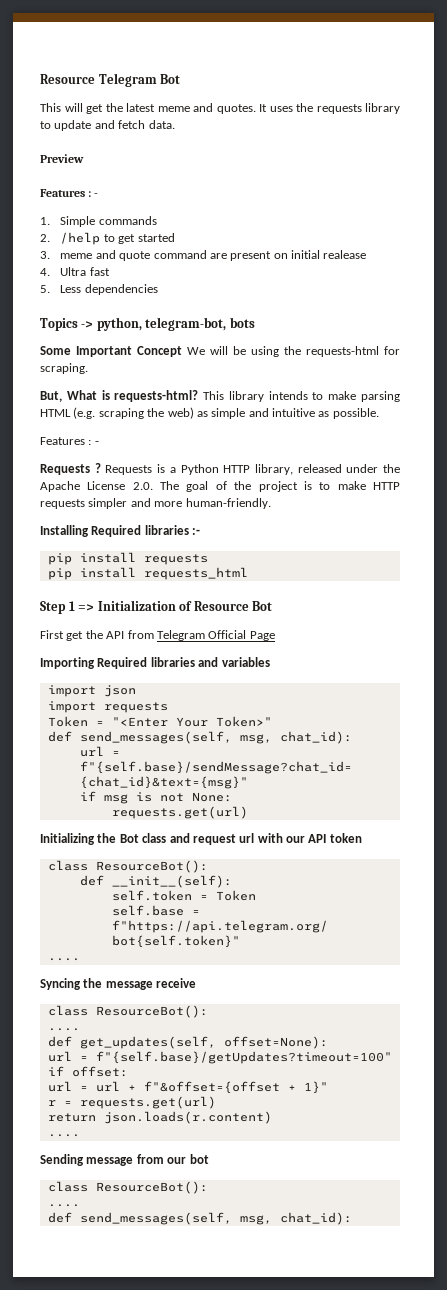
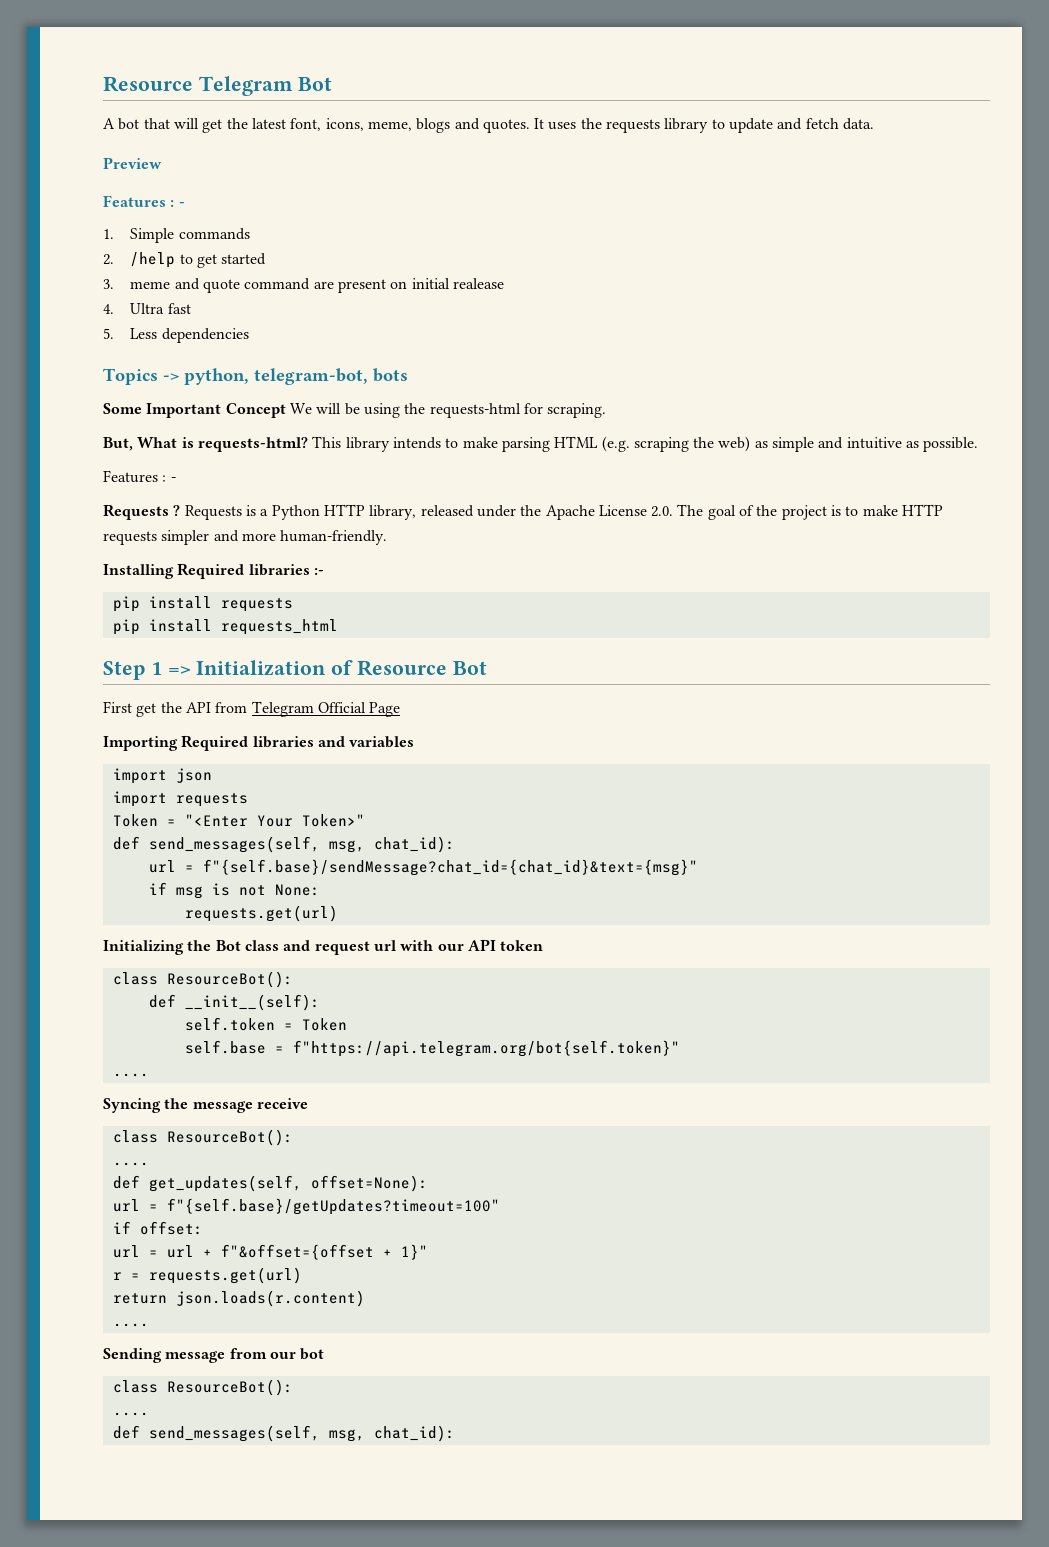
[40,103,61,112] This -> [103,118,170,130] A bot that
[157,106,190,112] meme -> [290,118,451,133] font, icons, meme, blogs

